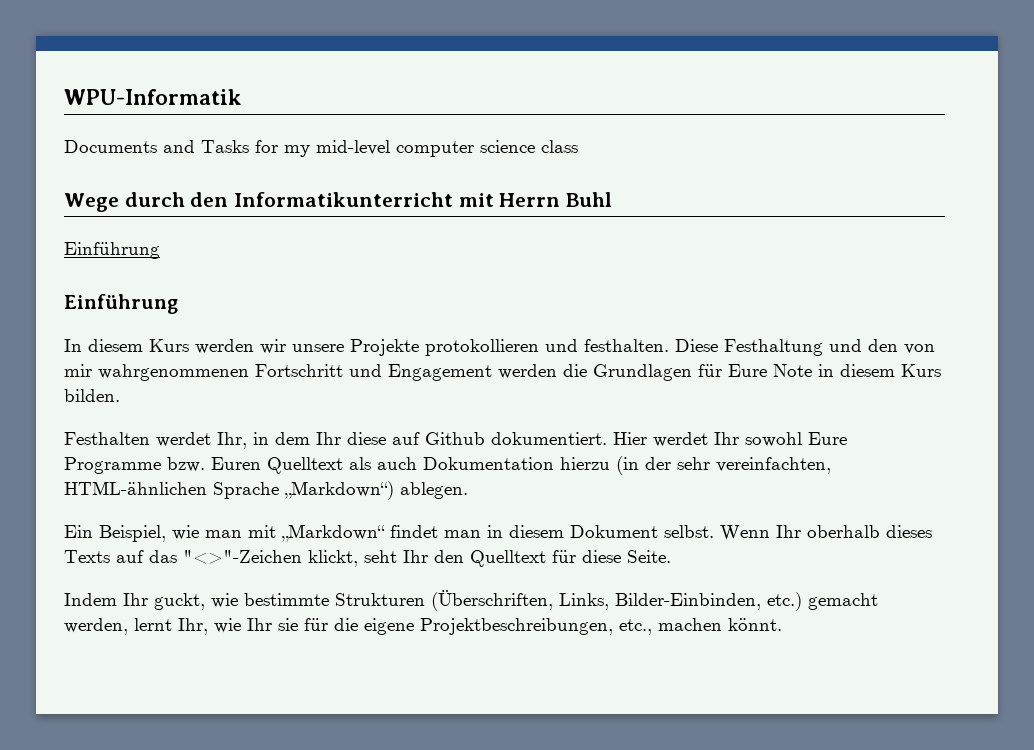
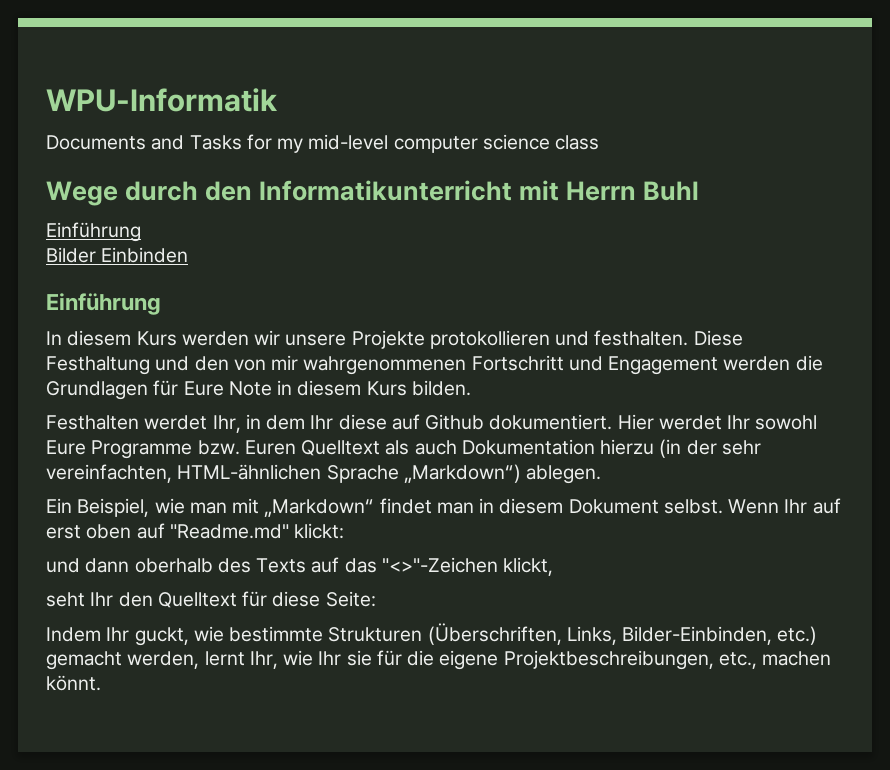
(160, 250) none -> [46,247,189,263] // Bilder Einbinden
[807,525,932,538] oberhalb dieses -> [812,498,841,514] [46,523,345,539] [46,558,251,573] auf erst oben auf "Readme.md" klickt: // und dann oberhalb des
(358, 558) none -> (554, 566) //
[627,550,671,563] Seite. -> [325,591,376,607] Seite:

